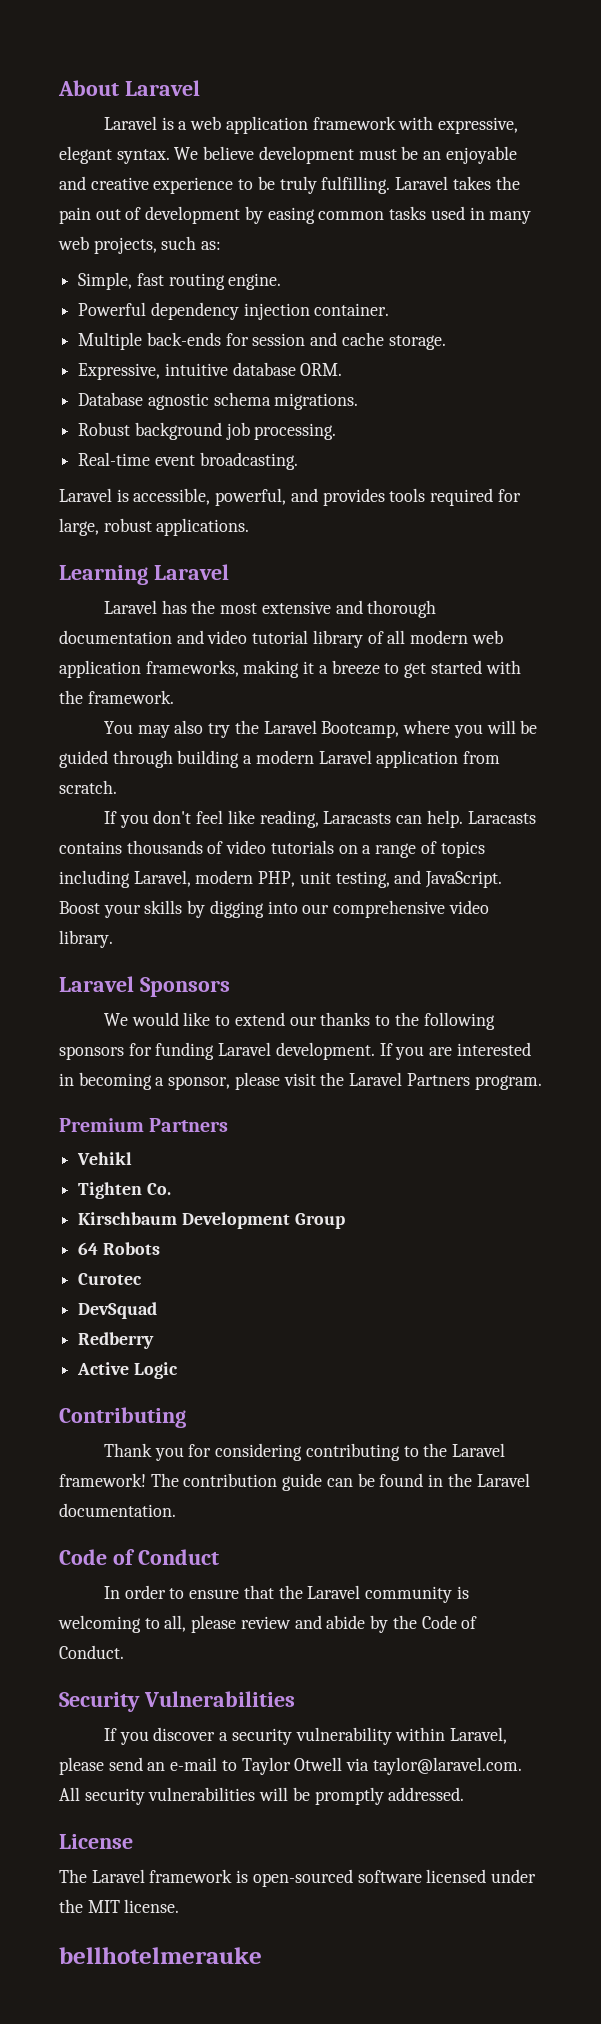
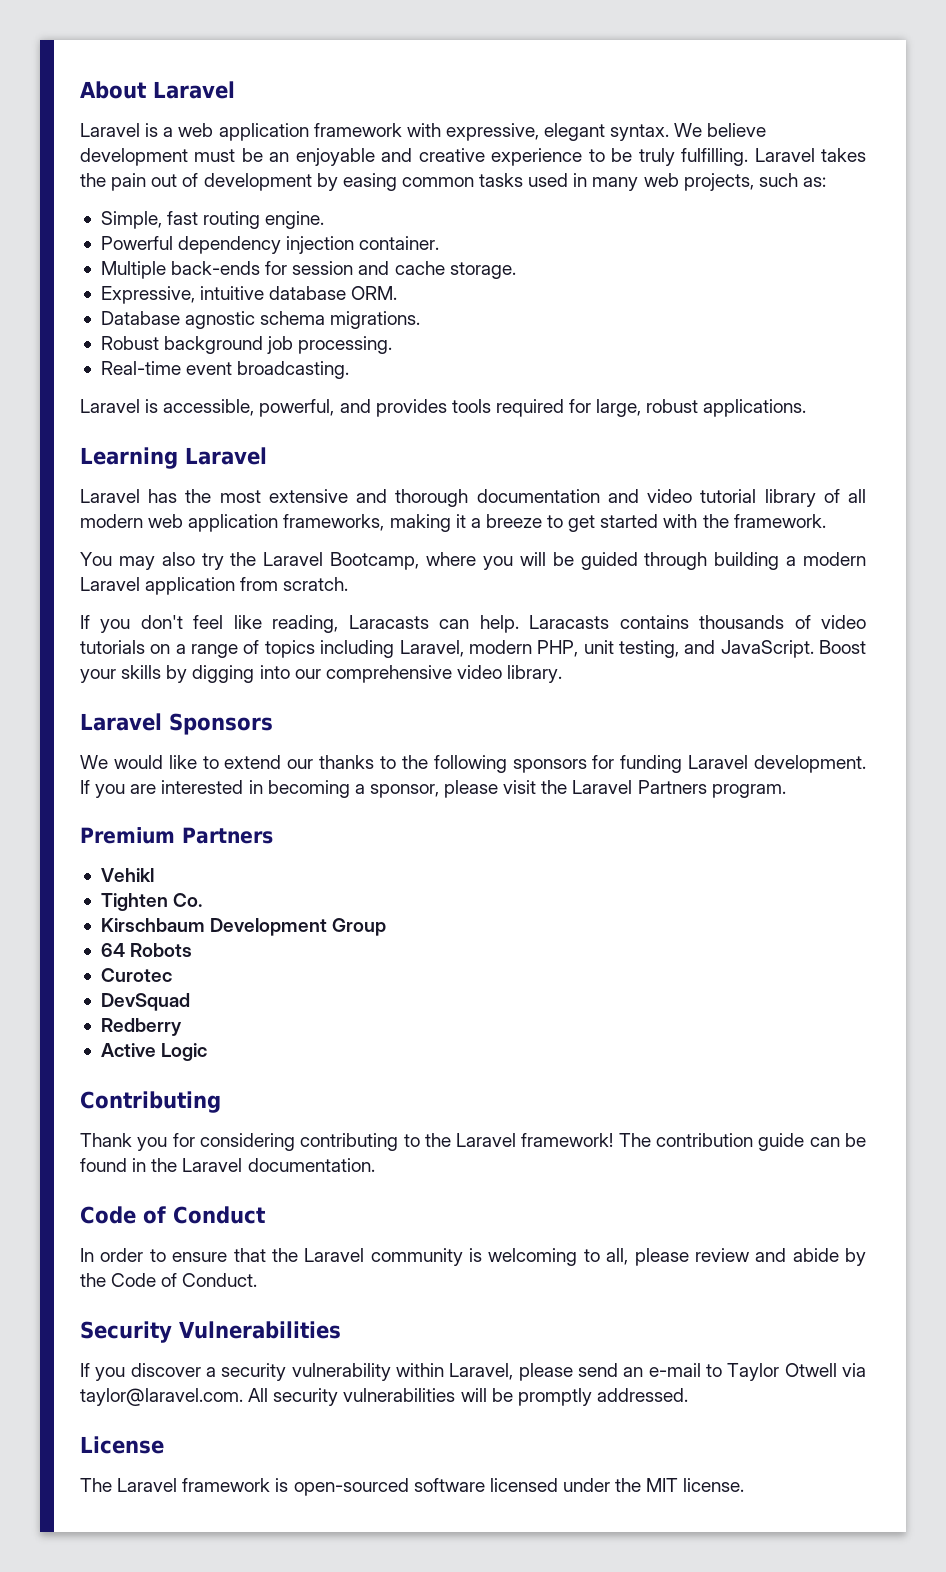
[59,1947,262,1964] // bellhotelmerauke -> (745, 1485) none

